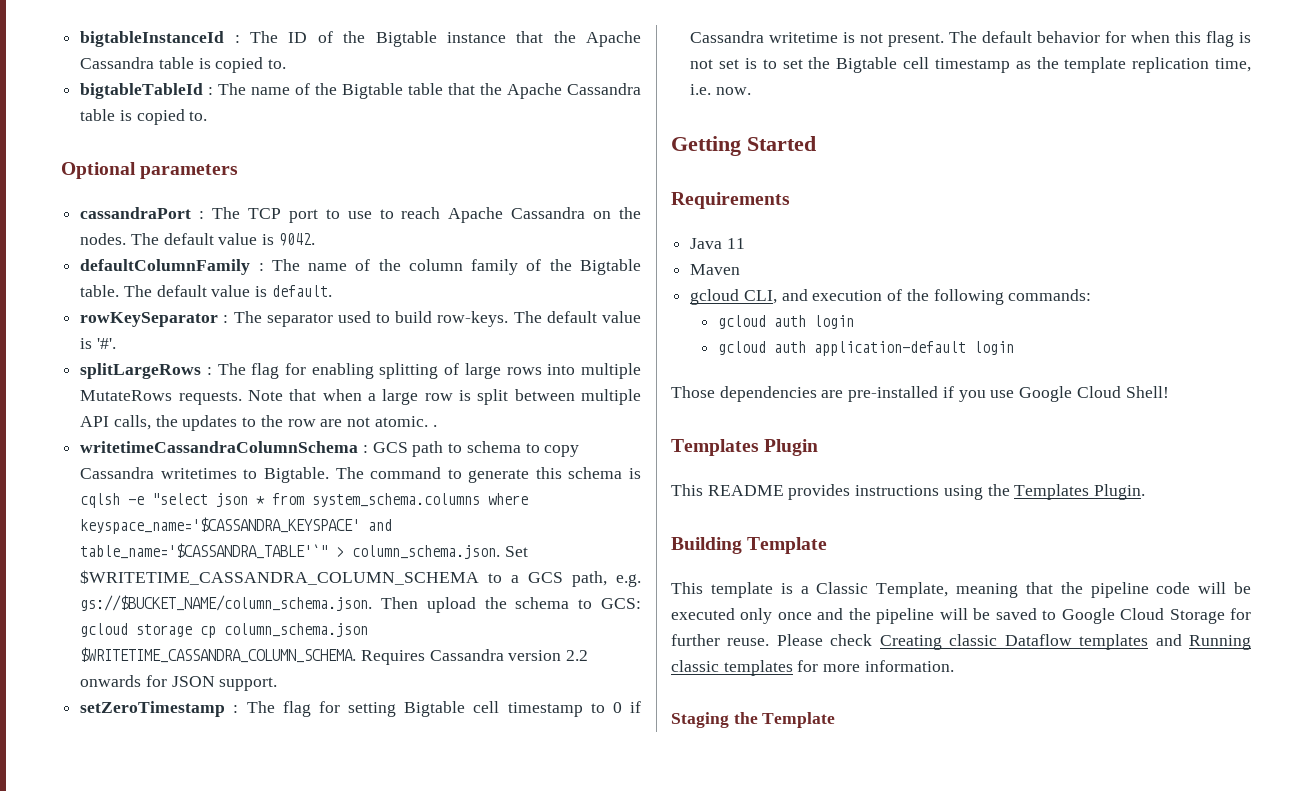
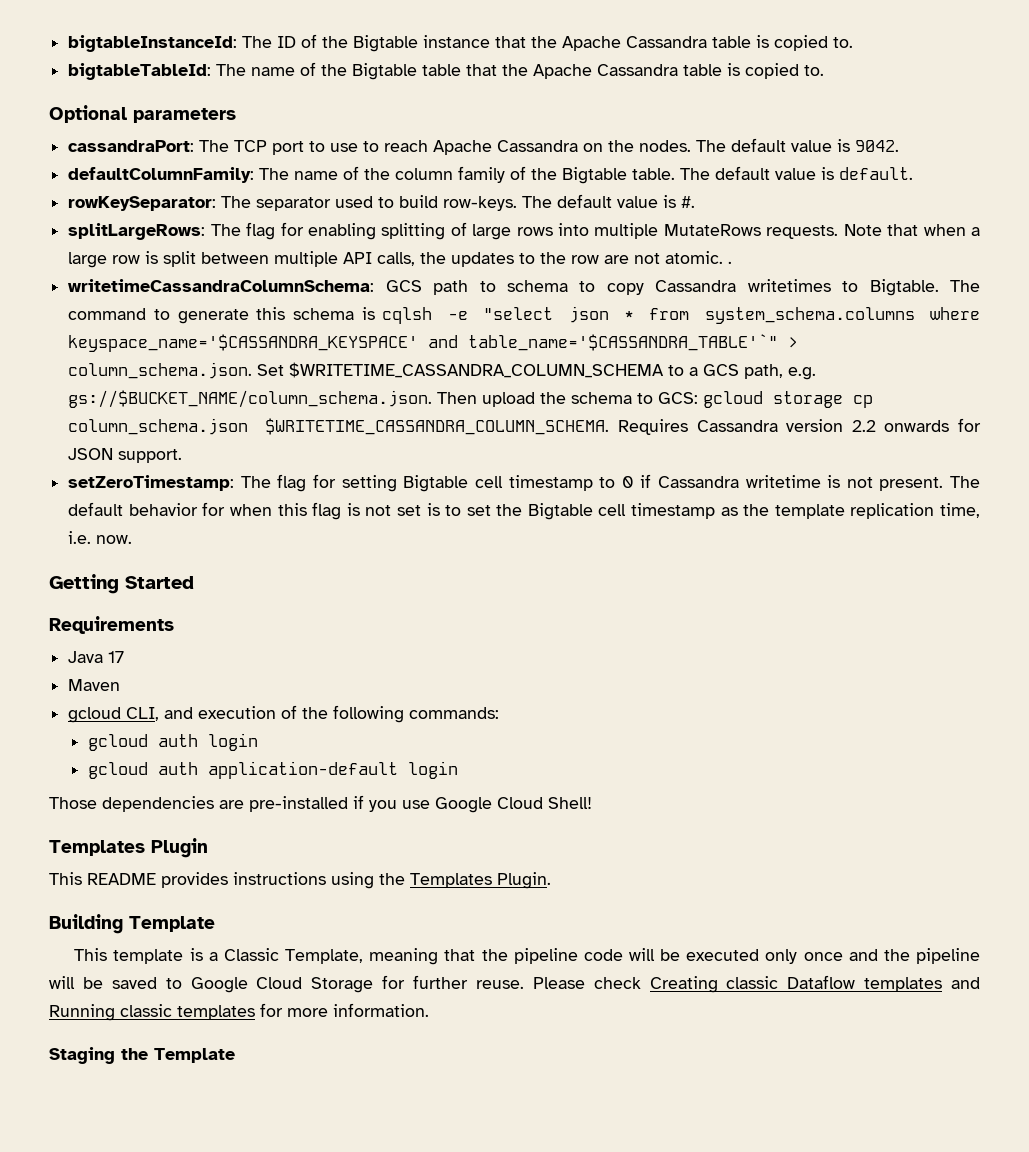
[80,31,240,47] bigtableInstanceId : -> [68,35,238,52] bigtableInstanceId:
[80,83,214,99] bigtableTableId : -> [68,63,212,80] bigtableTableId:
[80,207,205,219] cassandraPort : -> [68,140,195,152] cassandraPort:
[80,259,264,275] defaultColumnFamily : -> [68,167,255,183] defaultColumnFamily:
[80,312,229,327] rowKeySeparator : -> [68,196,217,211] rowKeySeparator:
[96,338,116,349] [80,363,212,379] '#'. // splitLargeRows : -> [681,196,696,208] [68,223,206,240] #. // splitLargeRows:
[80,441,368,453] writetimeCassandraColumnSchema : -> [68,279,375,292] writetimeCassandraColumnSchema:
[80,701,239,717] setZeroTimestamp : -> [68,475,235,491] setZeroTimestamp:
[726,238,745,249] 11 -> [108,651,125,663] 17

